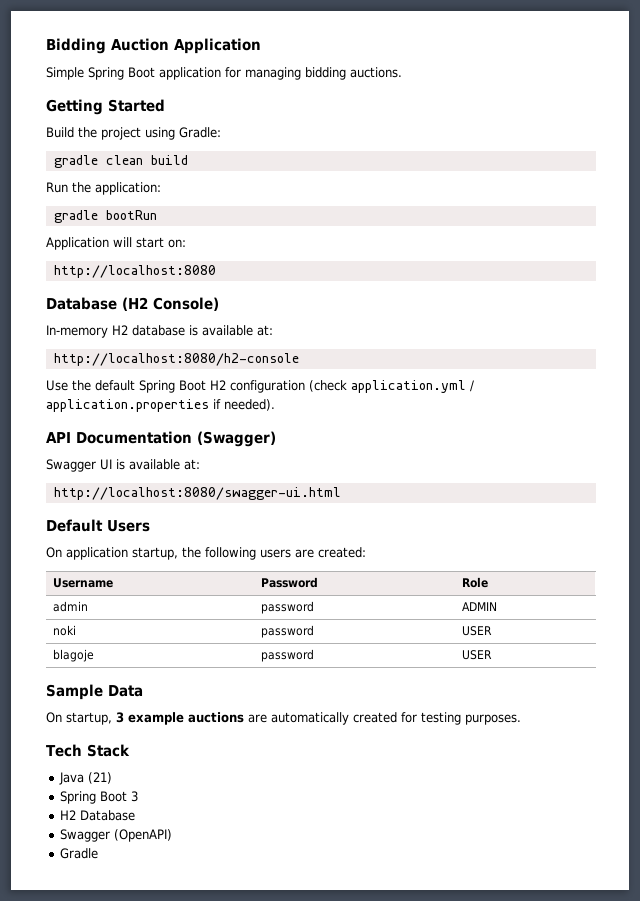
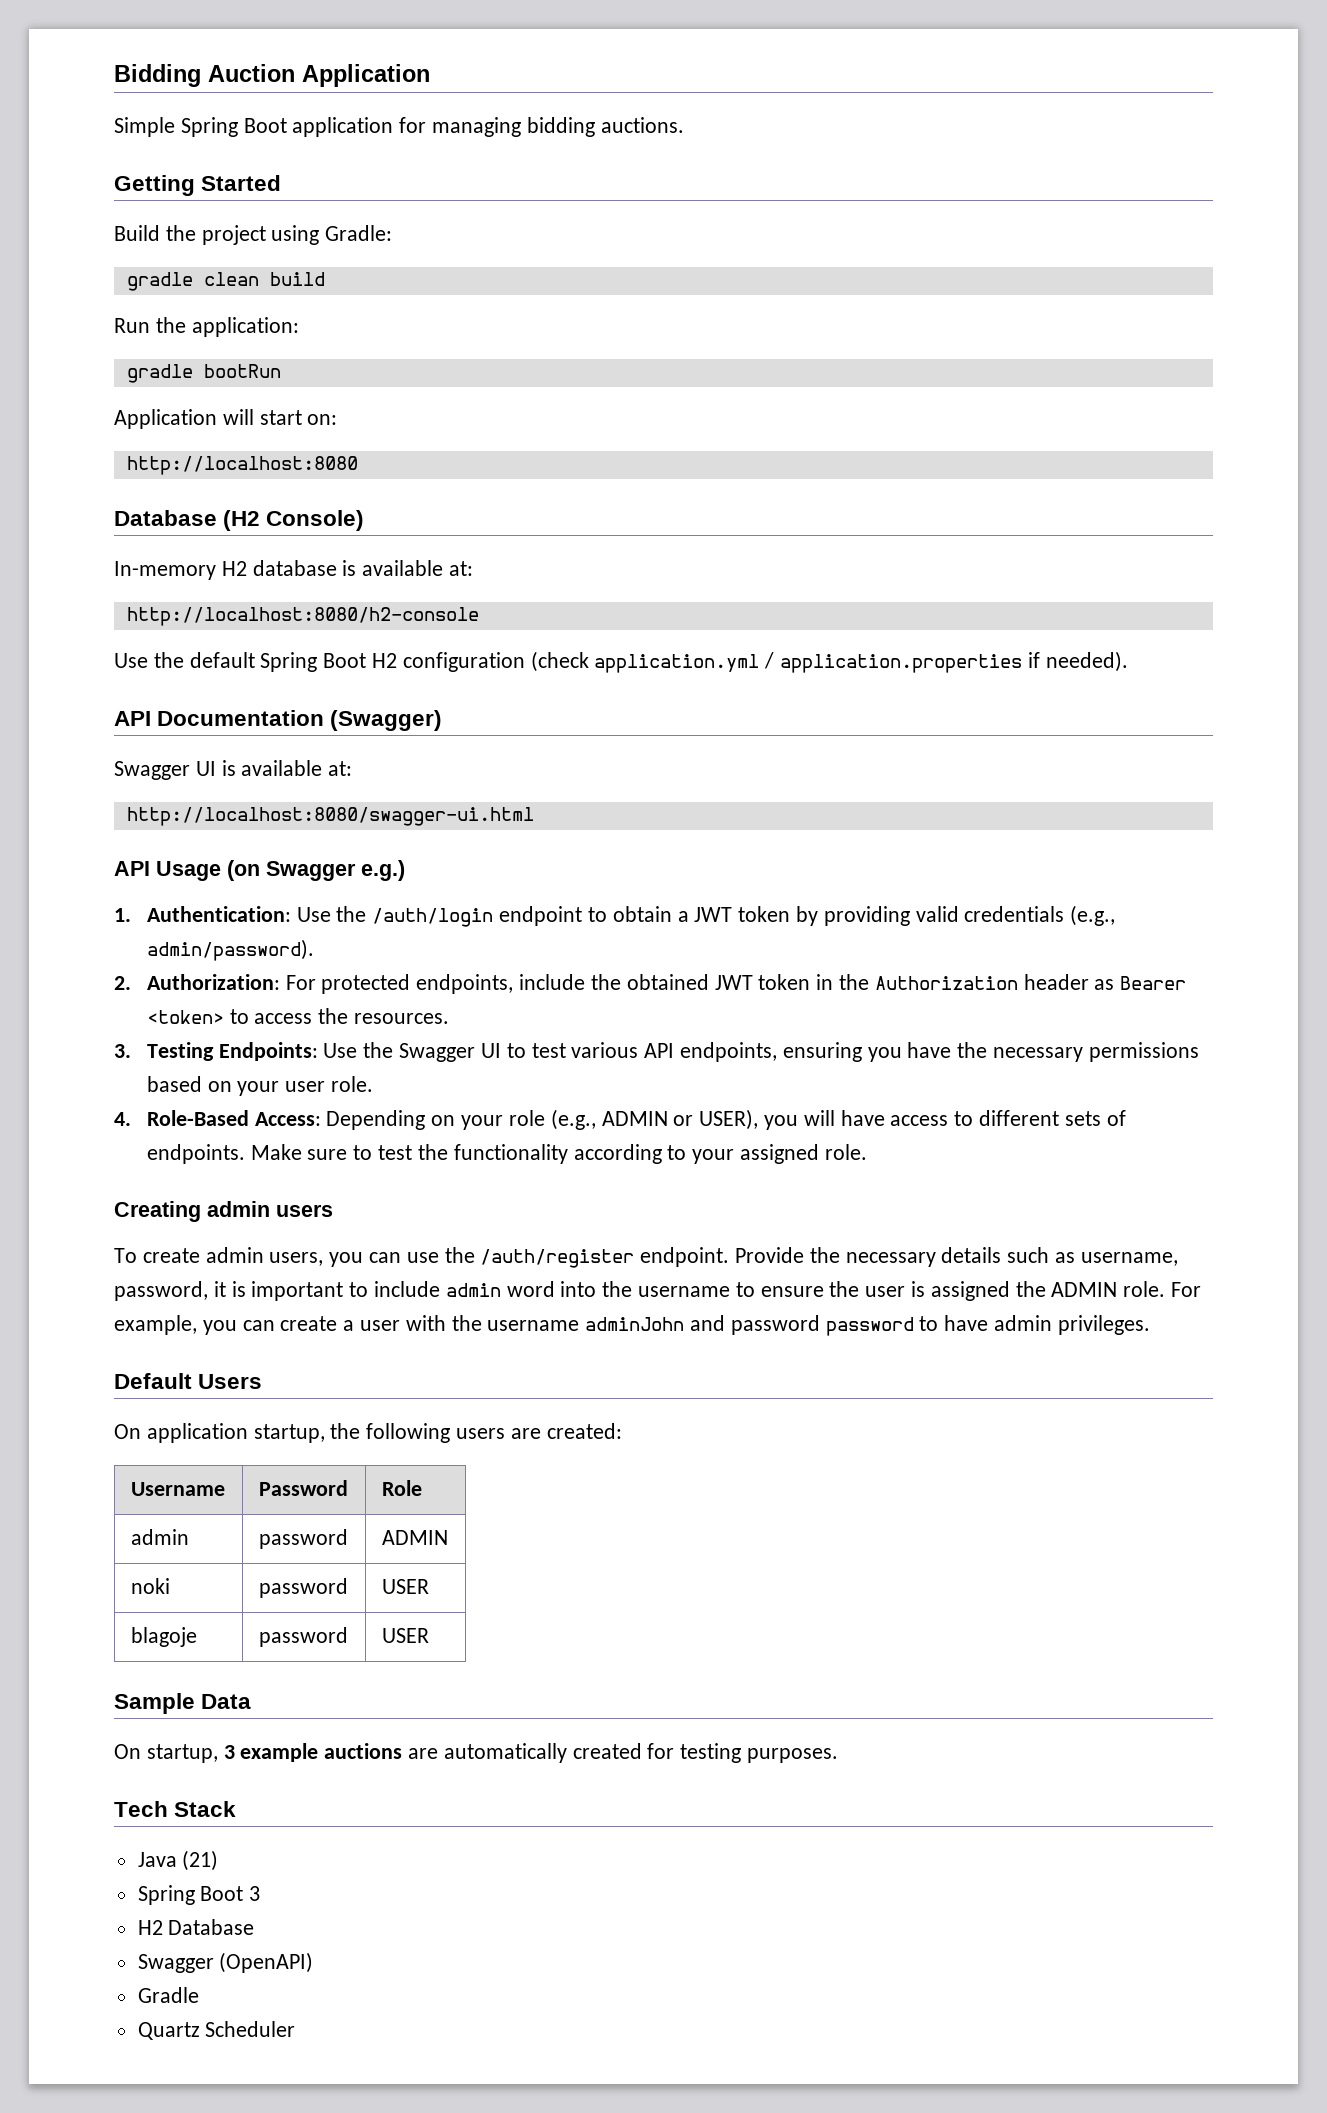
(341, 493) none -> [114,860,405,881] [114,905,1116,927] [146,939,314,961] [114,974,1187,994] [146,1008,450,1024] [114,1042,1199,1062] [146,1076,374,1096] [114,1109,1126,1130] [146,1144,867,1164] [114,1201,333,1222] [114,1247,1178,1268] [114,1281,1202,1301] [114,1315,1150,1336] // API Usage (on Swagger e.g.) // 1. Authentication: Use the /auth/login endpoint to obtain a JWT token by providing valid credentials (e.g., admin/password). // 2. Authorization: For protected endpoints, include the obtained JWT token in the Authorization header as Bearer <token> to access the resources. // 3. Testing Endpoints: Use the Swagger UI to test various API endpoints, ensuring you have the necessary permissions based on your user role. // 4. Role-Based Access: Depending on your role (e.g., ADMIN or USER), you will have access to different sets of endpoints. Make sure to test the functionality according to your assigned role. // Creating admin users // To create admin users, you can use the /auth/register endpoint. Provide the necessary details such as username, password, it is important to include admin word into the username to ensure the user is assigned the ADMIN role. For example, you can create a user with the username adminJohn and password password to have admin privileges.
(99, 853) none -> [137,2021,296,2040] // Quartz Scheduler

